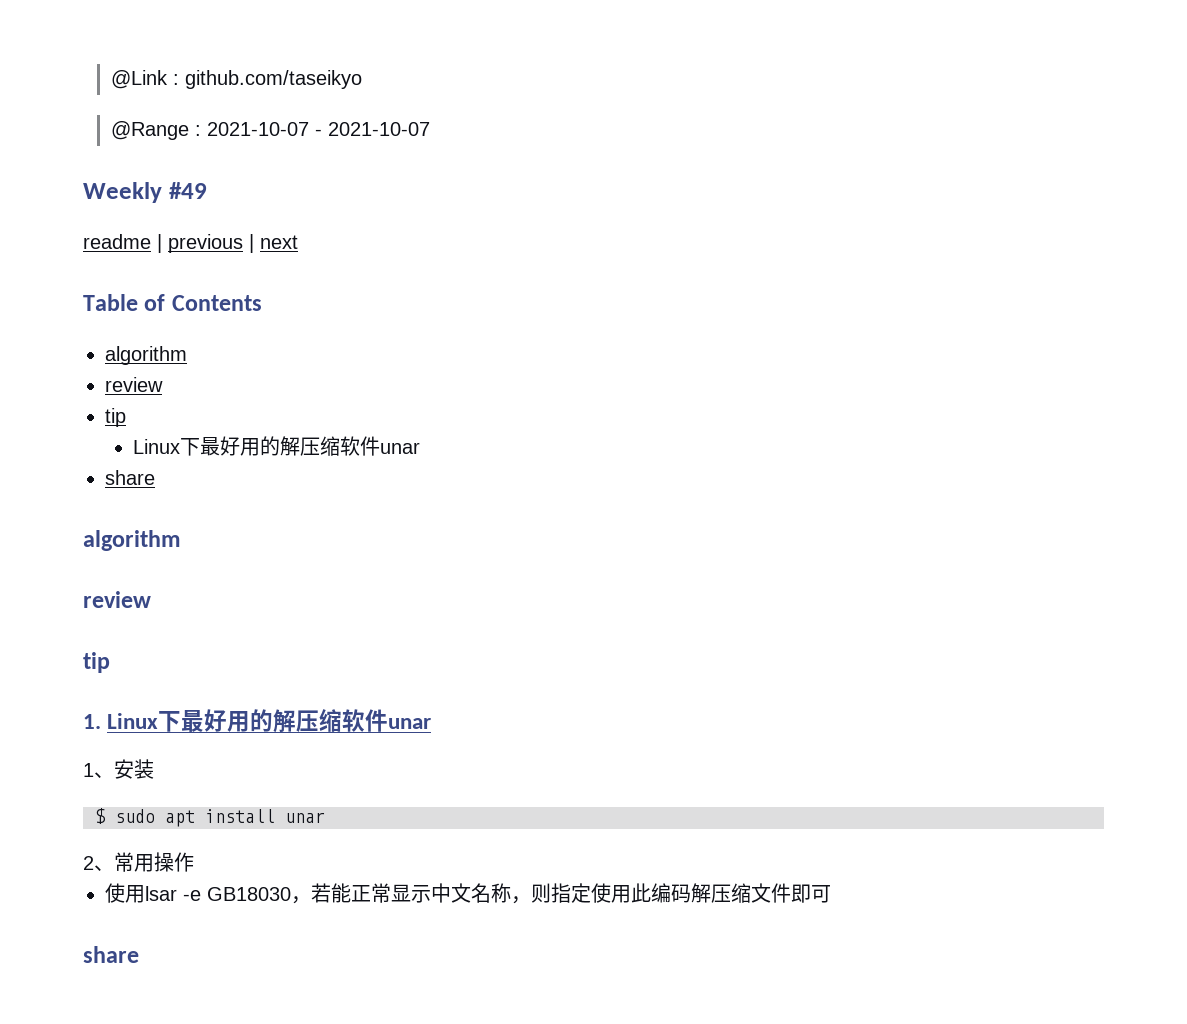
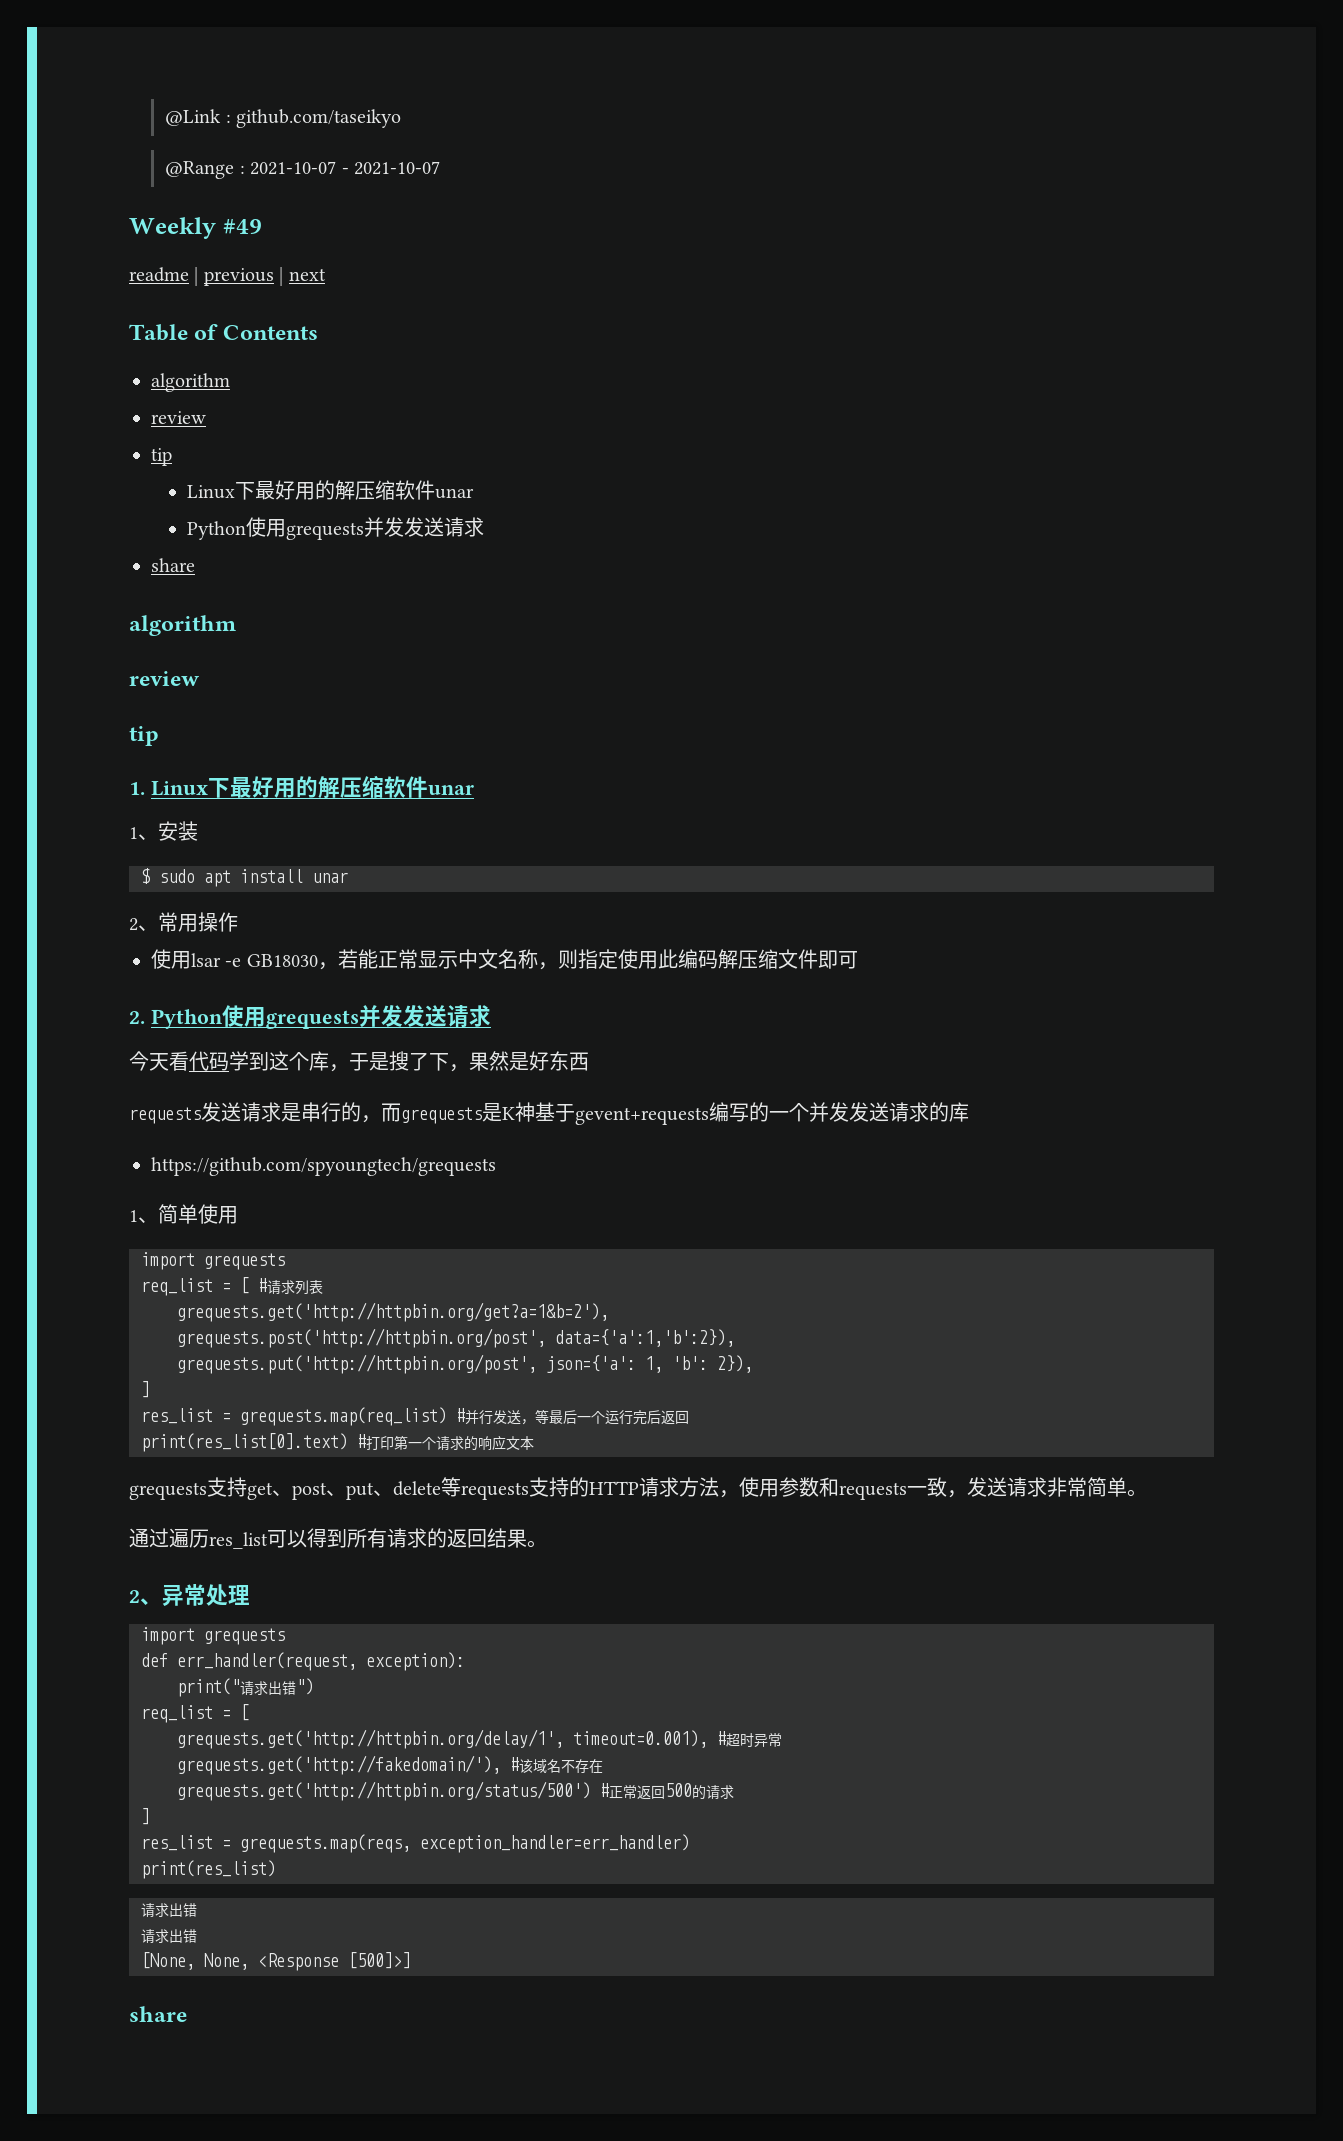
(420, 448) none -> [187,517,485,540] // Python使用grequests并发发送请求
(831, 894) none -> [129,1005,491,1029] [129,1051,589,1072] [129,1102,969,1125] [151,1157,496,1176] [129,1204,238,1224] [141,1252,285,1270] [141,1277,323,1296] [177,1302,609,1322] [177,1328,735,1348] [177,1354,753,1374] [141,1381,150,1398] [141,1407,689,1426] [141,1433,534,1452] [129,1477,1147,1500] [129,1528,547,1549] [129,1584,250,1607] [141,1627,285,1645] [141,1652,465,1671] [177,1678,314,1697] [141,1704,249,1723] [177,1729,782,1749] [177,1755,603,1775] [177,1781,734,1801] [141,1808,150,1825] [141,1834,690,1853] [141,1860,276,1879] [141,1903,197,1917] [141,1929,197,1943] [141,1952,411,1971] // 2. Python使用grequests并发发送请求 // 今天看代码学到这个库，于是搜了下，果然是好东西 // requests发送请求是串行的，而grequests是K神基于gevent+requests编写的一个并发发送请求的库 // https://github.com/spyoungtech/grequests // 1、简单使用 // import grequests // req_list = [ #请求列表 // grequests.get('http://httpbin.org/get?a=1&b=2'), // grequests.post('http://httpbin.org/post', data={'a':1,'b':2}), // grequests.put('http://httpbin.org/post', json={'a': 1, 'b': 2}), // ] // res_list = grequests.map(req_list) #并行发送，等最后一个运行完后返回 // print(res_list[0].text) #打印第一个请求的响应文本 // grequests支持get、post、put、delete等requests支持的HTTP请求方法，使用参数和requests一致，发送请求非常简单。 // 通过遍历res_list可以得到所有请求的返回结果。 // 2、异常处理 // import grequests // def err_handler(request, exception): // print("请求出错") // req_list = [ // grequests.get('http://httpbin.org/delay/1', timeout=0.001), #超时异常 // grequests.get('http://fakedomain/'), #该域名不存在 // grequests.get('http://httpbin.org/status/500') #正常返回500的请求 // ] // res_list = grequests.map(reqs, exception_handler=err_handler) // print(res_list) // 请求出错 // 请求出错 // [None, None, <Response [500]>]

